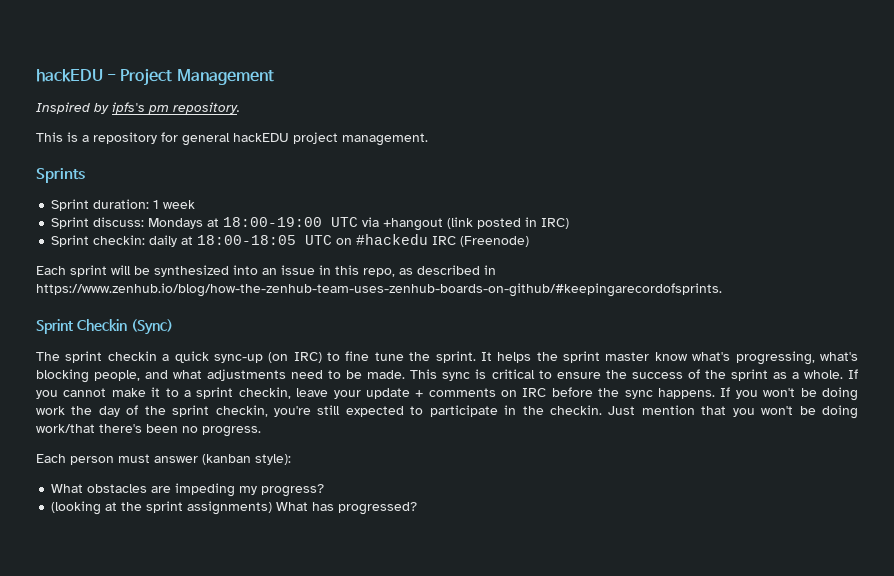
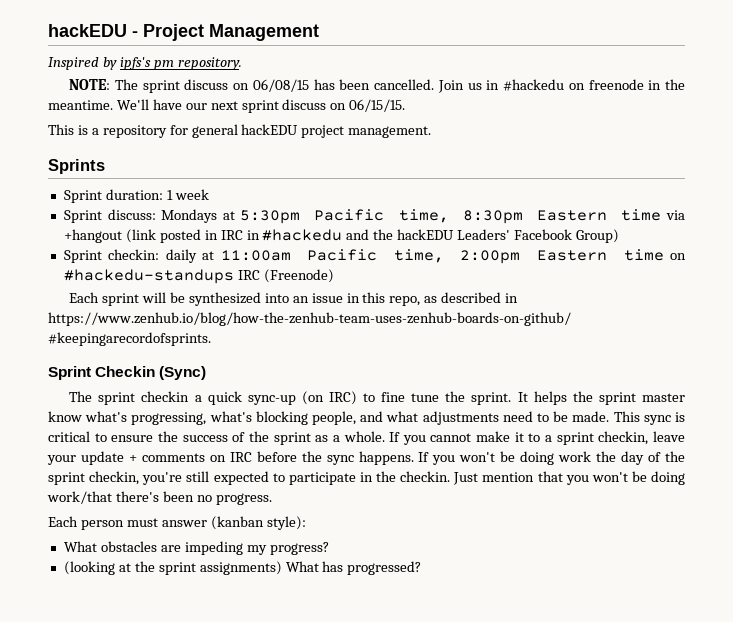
(240, 108) none -> [69,79,686,93] [48,99,406,113] // NOTE: The sprint discuss on 06/08/15 has been cancelled. Join us in #hackedu on freenode in the meantime. We'll have our next sprint discuss on 06/15/15.
[223,217,359,227] 18:00-19:00 UTC -> [240,209,662,224] 5:30pm Pacific time, 8:30pm Eastern time
[541,218,570,229] [51,234,429,247] IRC) // Sprint checkin: daily at 18:00-18:05 UTC on #hackedu -> [220,229,619,243] [63,249,686,264] [63,269,234,284] IRC in #hackedu and the hackEDU Leaders' Facebook Group) // Sprint checkin: daily at 11:00am Pacific time, 2:00pm Eastern time on #hackedu-standups

